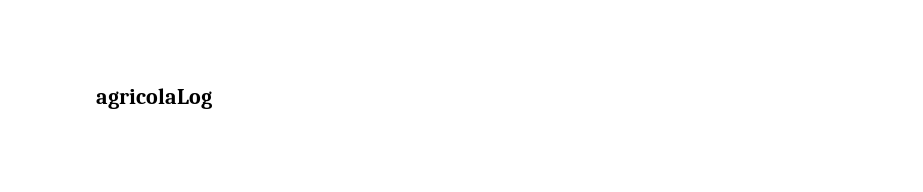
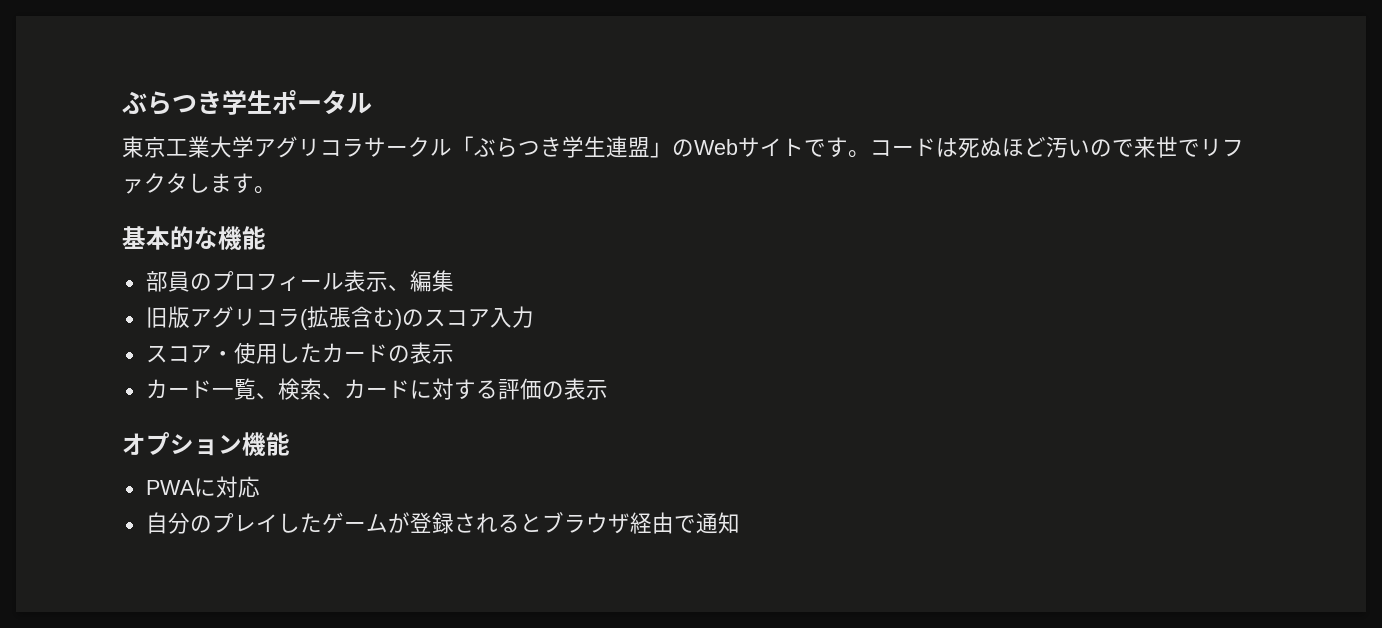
[96,88,212,109] agricolaLog -> [122,90,372,115] [122,136,1244,158] [122,173,276,194] [122,226,266,250] [145,270,454,292] [145,306,534,330] [145,342,454,364] [145,378,608,400] [122,432,290,456] [145,476,260,498] [145,512,740,534] ぶらつき学生ポータル // 東京工業大学アグリコラサークル「ぶらつき学生連盟」のWebサイトです。コードは死ぬほど汚いので来世でリファクタします。 // 基本的な機能 // 部員のプロフィール表示、編集 // 旧版アグリコラ(拡張含む)のスコア入力 // スコア・使用したカードの表示 // カード一覧、検索、カードに対する評価の表示 // オプション機能 // PWAに対応 // 自分のプレイしたゲームが登録されるとブラウザ経由で通知

